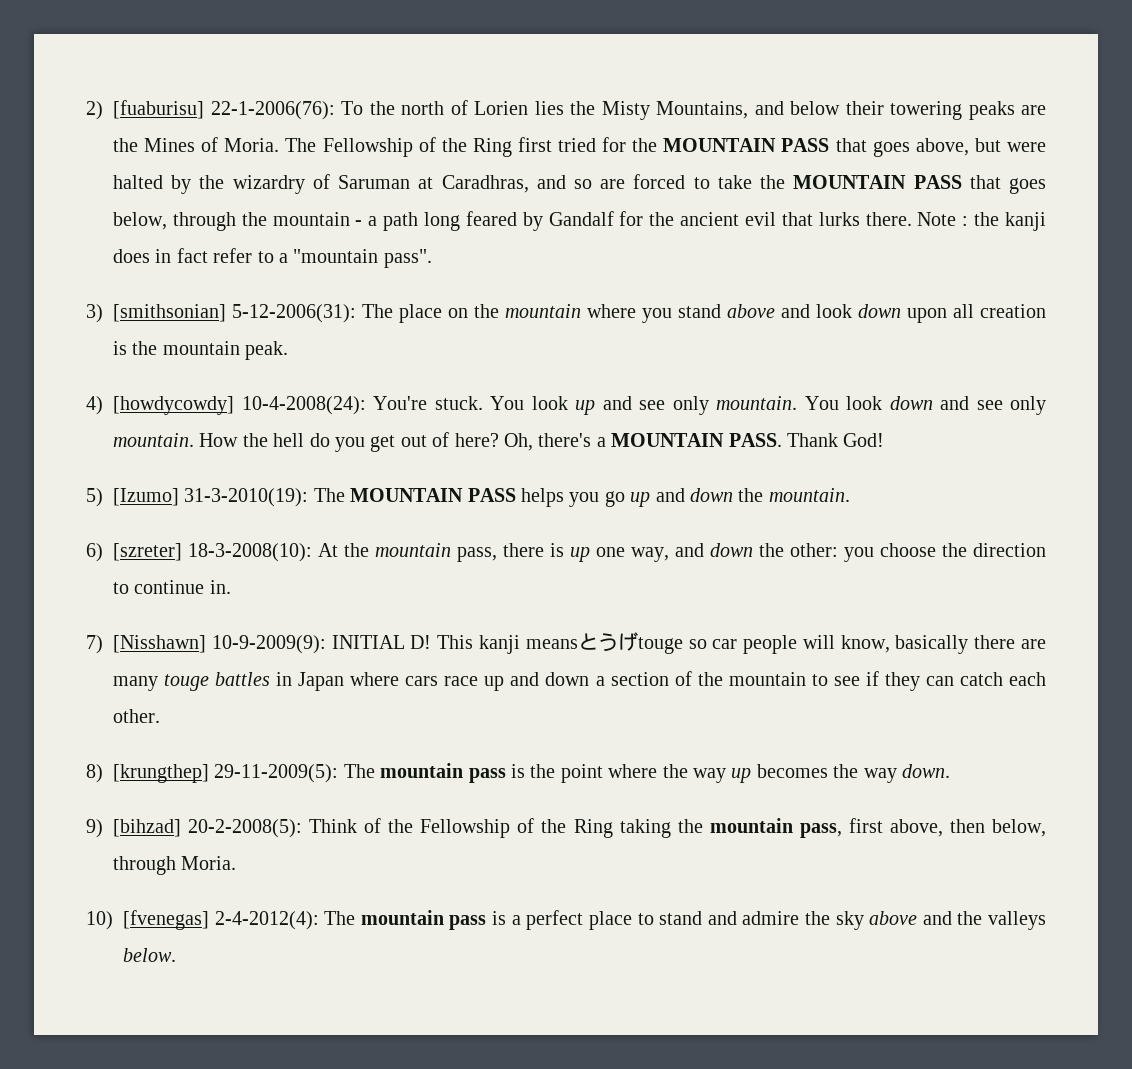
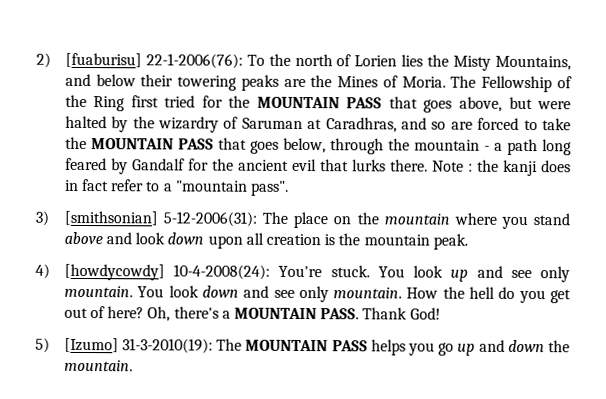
[86,543,1046,562] [113,580,231,594] [86,632,1047,654] [113,671,1046,691] [113,709,160,723] [86,763,950,783] [86,818,1046,838] [113,856,237,875] [86,910,1046,930] [123,948,176,962] // 6) [szreter] 18-3-2008(10): At the mountain pass, there is up one way, and down the other: you choose the direction to continue in. // 7) [Nisshawn] 10-9-2009(9): INITIAL D! This kanji meansとうげtouge so car people will know, basically there are many touge battles in Japan where cars race up and down a section of the mountain to see if they can catch each other. // 8) [krungthep] 29-11-2009(5): The mountain pass is the point where the way up becomes the way down. // 9) [bihzad] 20-2-2008(5): Think of the Fellowship of the Ring taking the mountain pass, first above, then below, through Moria. // 10) [fvenegas] 2-4-2012(4): The mountain pass is a perfect place to stand and admire the sky above and the valleys below. -> (133, 365) none

